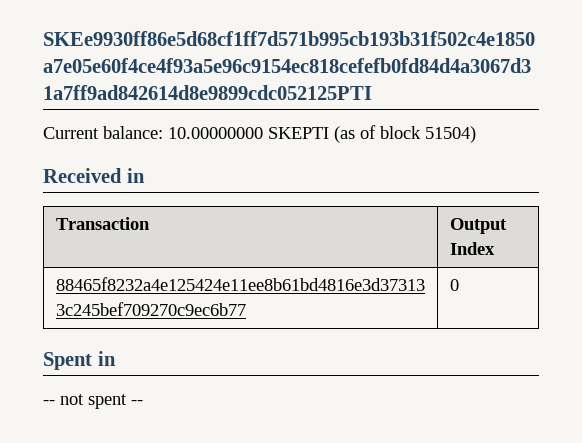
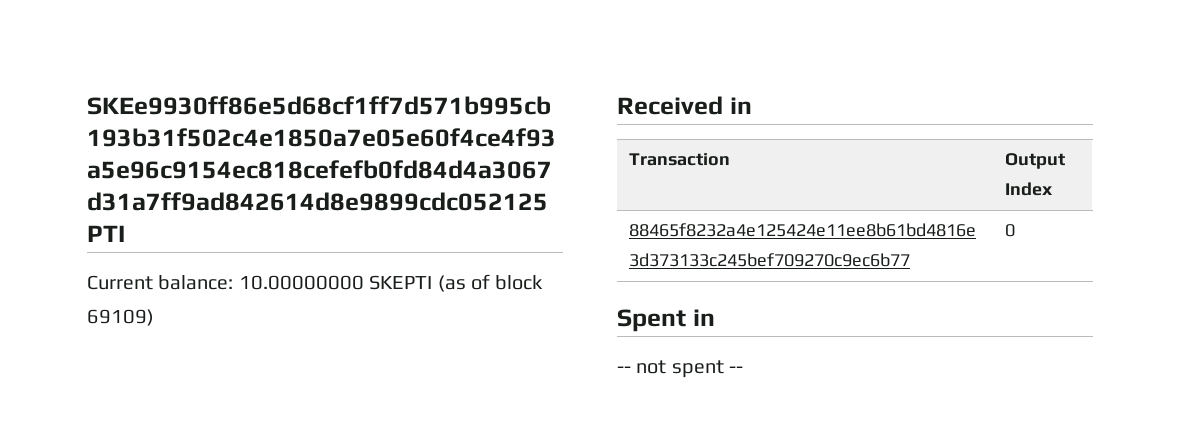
[425,126,476,143] 51504) -> [87,309,154,326] 69109)

